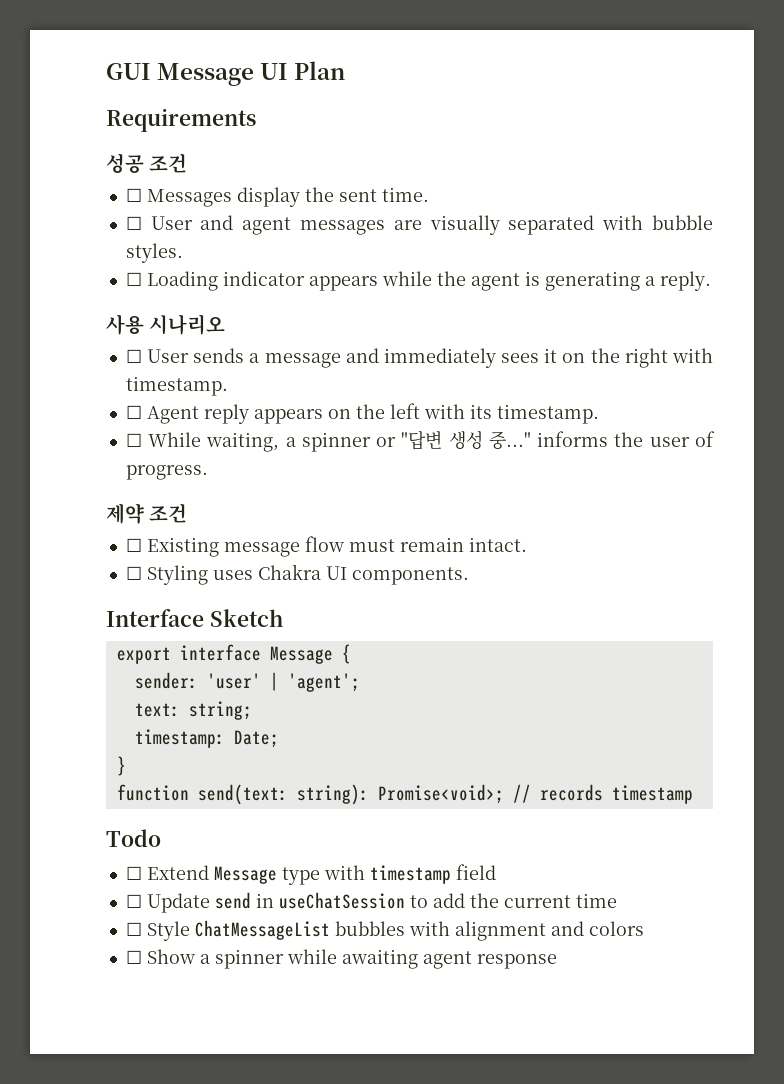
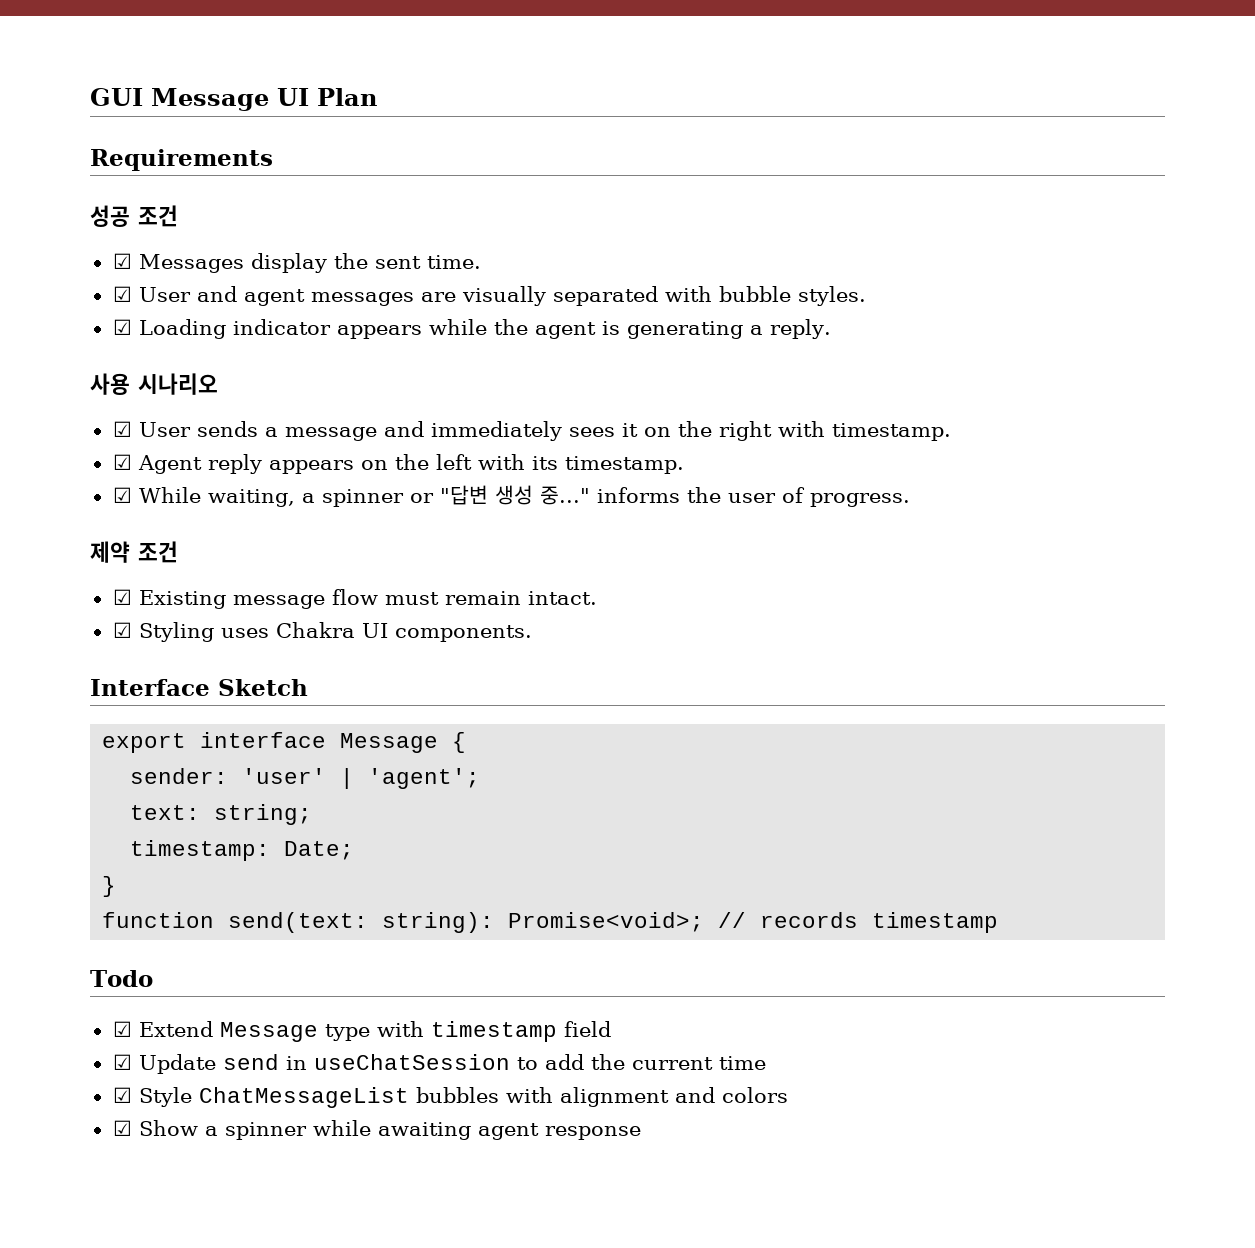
[125,188,142,202] ☐ -> [112,253,132,269] ☑
[125,216,142,230] ☐ -> [112,286,132,302] ☑
[125,272,142,286] ☐ -> [112,319,132,335] ☑
[125,349,142,363] ☐ -> [112,421,132,437] ☑
[125,405,142,419] ☐ -> [112,454,132,470] ☑
[125,433,142,447] ☐ -> [112,487,132,503] ☑
[125,538,142,552] ☐ -> [112,589,132,605] ☑
[125,566,142,580] ☐ -> [112,622,132,638] ☑
[125,866,142,880] ☐ -> [112,1021,132,1037] ☑
[125,894,142,908] ☐ -> [112,1054,132,1070] ☑
[125,922,142,936] ☐ -> [112,1087,132,1103] ☑
[125,950,142,964] ☐ -> [112,1120,132,1136] ☑

